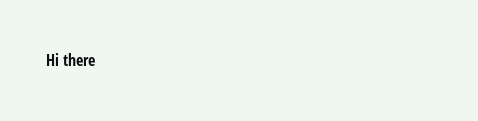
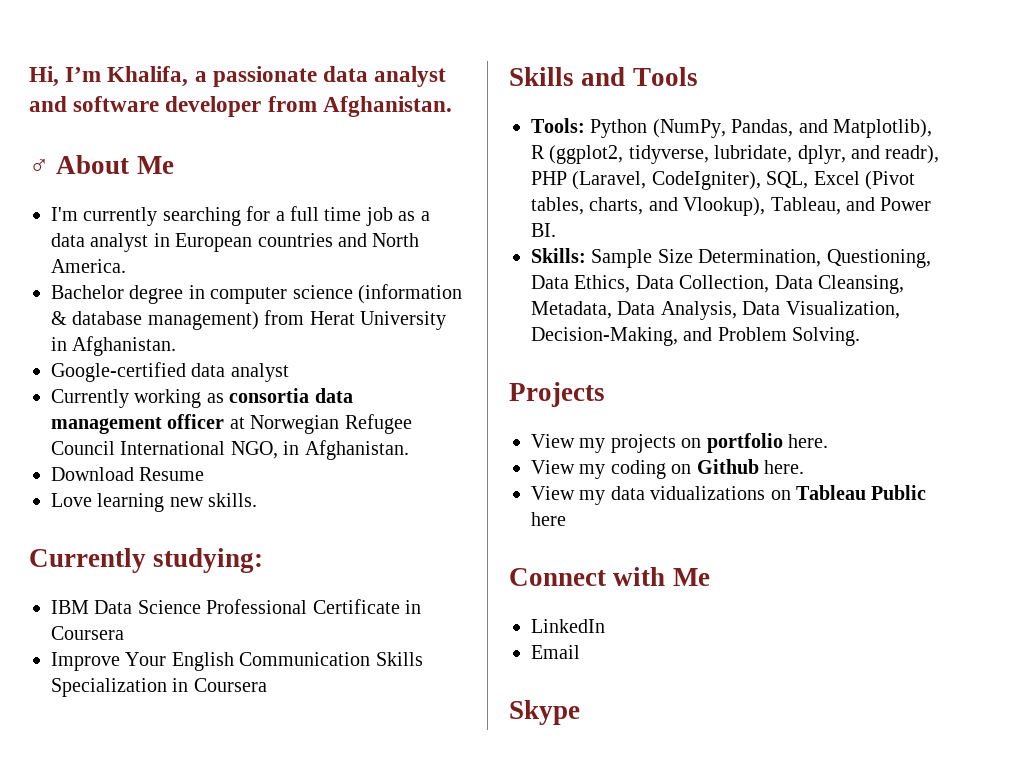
[46,53,96,66] Hi there -> [29,66,447,87] [29,96,452,117] [29,155,174,174] [51,206,430,226] [51,233,420,252] [51,259,126,273] [51,284,462,304] [51,310,446,330] [51,336,177,356] [51,362,289,382] [51,388,353,408] [51,414,412,434] [51,440,409,460] [51,467,205,481] [51,493,258,512] [29,548,264,573] [51,599,421,614] [51,626,124,640] [51,652,423,671] [51,678,267,697] [509,67,698,86] [531,118,932,138] [531,145,940,164] [531,171,915,190] [531,197,932,216] [531,223,556,237] [531,248,931,268] [531,275,904,294] [531,301,900,320] [531,327,861,346] [509,382,605,407] [531,433,828,453] [531,459,804,479] [531,485,927,505] [531,512,566,526] [509,567,710,586] [531,619,605,633] [531,645,580,659] [509,700,580,725] Hi, I’m Khalifa, a passionate data analyst and software developer from Afghanistan. // ♂ About Me // I'm currently searching for a full time job as a data analyst in European countries and North America. // Bachelor degree in computer science (information & database management) from Herat University in Afghanistan. // Google-certified data analyst // Currently working as consortia data management officer at Norwegian Refugee Council International NGO, in Afghanistan. // Download Resume // Love learning new skills. // Currently studying: // IBM Data Science Professional Certificate in Coursera // Improve Your English Communication Skills Specialization in Coursera // Skills and Tools // Tools: Python (NumPy, Pandas, and Matplotlib), R (ggplot2, tidyverse, lubridate, dplyr, and readr), PHP (Laravel, CodeIgniter), SQL, Excel (Pivot tables, charts, and Vlookup), Tableau, and Power BI. // Skills: Sample Size Determination, Questioning, Data Ethics, Data Collection, Data Cleansing, Metadata, Data Analysis, Data Visualization, Decision-Making, and Problem Solving. // Projects // View my projects on portfolio here. // View my coding on Github here. // View my data vidualizations on Tableau Public here // Connect with Me // LinkedIn // Email // Skype

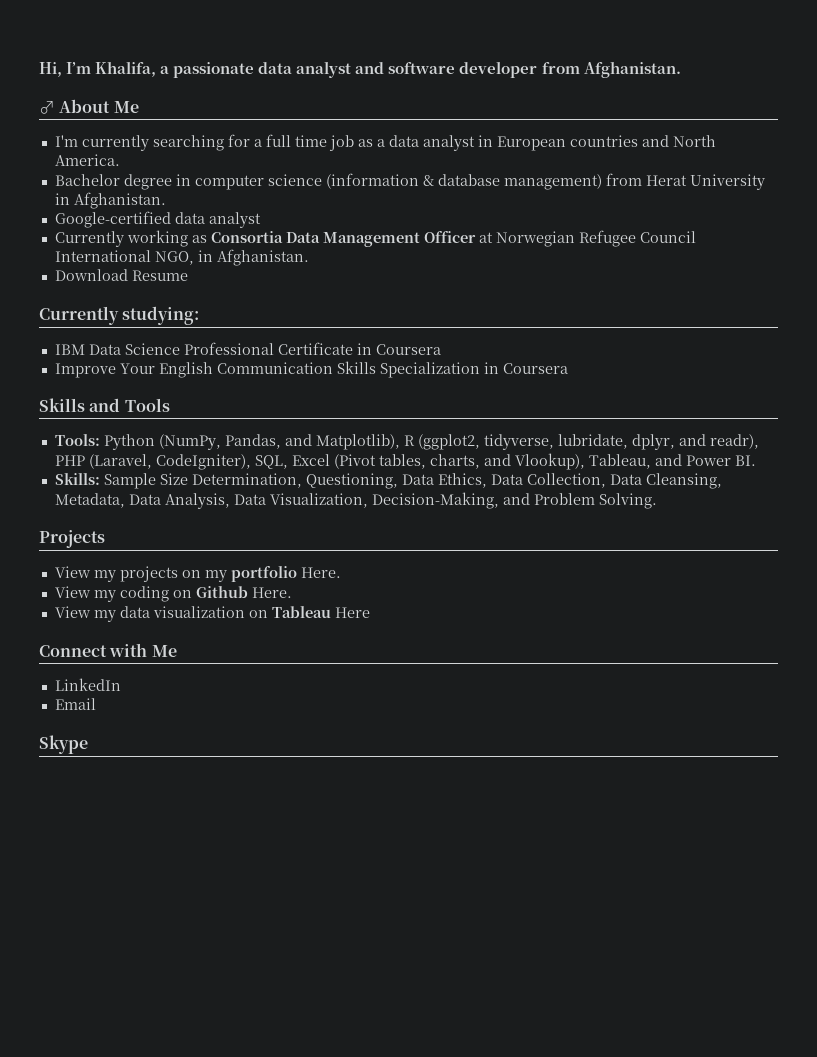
[229,388,353,403] [51,414,225,434] consortia data management officer -> [210,231,476,247] Consortia Data Management Officer
[51,493,258,512] // Love learning new skills. -> (188, 275) none
[706,433,828,453] portfolio here. -> [204,566,341,582] my portfolio Here.
[764,460,804,474] here. -> [251,587,292,598] Here.
[650,486,766,500] vidualizations -> [152,606,245,618] visualization
[871,485,927,500] [531,512,566,526] Public here -> [334,607,370,618] Here

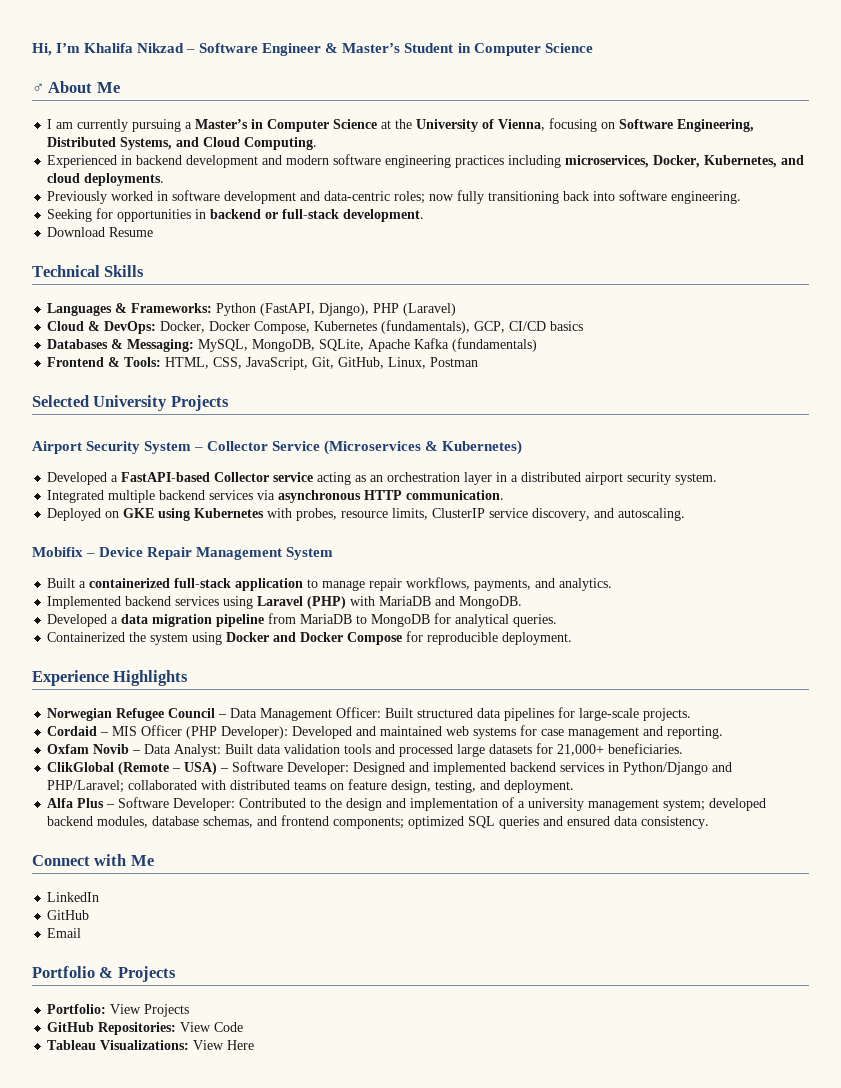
[95,61,681,78] [39,99,139,114] [54,134,716,151] [54,154,120,166] [54,173,765,190] [54,192,166,209] [54,211,261,228] [54,230,696,247] [54,249,309,266] [54,269,188,281] [39,306,200,325] [54,342,441,355] [54,361,568,378] [39,398,170,412] [54,434,759,450] [54,453,756,470] [54,473,722,489] [54,492,657,509] [39,530,105,548] [54,566,341,582] [54,586,292,602] [54,606,370,622] Khalifa, a passionate data analyst and software developer from Afghanistan. // ♂ About Me // I'm currently searching for a full time job as a data analyst in European countries and North America. // Bachelor degree in computer science (information & database management) from Herat University in Afghanistan. // Google-certified data analyst // Currently working as Consortia Data Management Officer at Norwegian Refugee Council International NGO, in Afghanistan. // Download Resume // Currently studying: // IBM Data Science Professional Certificate in Coursera // Improve Your English Communication Skills Specialization in Coursera // Skills and Tools // Tools: Python (NumPy, Pandas, and Matplotlib), R (ggplot2, tidyverse, lubridate, dplyr, and readr), PHP (Laravel, CodeIgniter), SQL, Excel (Pivot tables, charts, and Vlookup), Tableau, and Power BI. // Skills: Sample Size Determination, Questioning, Data Ethics, Data Collection, Data Cleansing, Metadata, Data Analysis, Data Visualization, Decision-Making, and Problem Solving. // Projects // View my projects on my portfolio Here. // View my coding on Github Here. // View my data visualization on Tableau Here -> [84,43,593,56] [32,81,120,93] [47,118,755,132] [47,137,318,150] [47,154,805,168] [47,173,165,186] [47,190,742,204] [47,208,425,222] [47,227,154,237] [32,265,145,277] [47,303,457,316] [47,320,584,334] [47,338,538,352] [47,357,479,370] [32,395,229,411] [32,440,523,455] [47,472,718,485] [47,490,505,503] [47,508,686,521] [32,547,334,560] [47,577,613,591] [47,596,523,609] [47,613,558,627] [47,631,573,645] [32,670,189,686] [47,707,692,721] [47,725,724,739] [47,743,684,757] [47,761,733,775] [47,779,575,793] [47,797,767,811] [47,815,710,829] Khalifa Nikzad – Software Engineer & Master’s Student in Computer Science // ♂ About Me // I am currently pursuing a Master’s in Computer Science at the University of Vienna, focusing on Software Engineering, Distributed Systems, and Cloud Computing. // Experienced in backend development and modern software engineering practices including microservices, Docker, Kubernetes, and cloud deployments. // Previously worked in software development and data-centric roles; now fully transitioning back into software engineering. // Seeking for opportunities in backend or full-stack development. // Download Resume // Technical Skills // Languages & Frameworks: Python (FastAPI, Django), PHP (Laravel) // Cloud & DevOps: Docker, Docker Compose, Kubernetes (fundamentals), GCP, CI/CD basics // Databases & Messaging: MySQL, MongoDB, SQLite, Apache Kafka (fundamentals) // Frontend & Tools: HTML, CSS, JavaScript, Git, GitHub, Linux, Postman // Selected University Projects // Airport Security System – Collector Service (Microservices & Kubernetes) // Developed a FastAPI-based Collector service acting as an orchestration layer in a distributed airport security system. // Integrated multiple backend services via asynchronous HTTP communication. // Deployed on GKE using Kubernetes with probes, resource limits, ClusterIP service discovery, and autoscaling. // Mobifix – Device Repair Management System // Built a containerized full-stack application to manage repair workflows, payments, and analytics. // Implemented backend services using Laravel (PHP) with MariaDB and MongoDB. // Developed a data migration pipeline from MariaDB to MongoDB for analytical queries. // Containerized the system using Docker and Docker Compose for reproducible deployment. // Experience Highlights // Norwegian Refugee Council – Data Management Officer: Built structured data pipelines for large-scale projects. // Cordaid – MIS Officer (PHP Developer): Developed and maintained web systems for case management and reporting. // Oxfam Novib – Data Analyst: Built data validation tools and processed large datasets for 21,000+ beneficiaries. // ClikGlobal (Remote – USA) – Software Developer: Designed and implemented backend services in Python/Django and PHP/Laravel; collaborated with distributed teams on feature design, testing, and deployment. // Alfa Plus – Software Developer: Contributed to the design and implementation of a university management system; developed backend modules, database schemas, and frontend components; optimized SQL queries and ensured data consistency.
(121, 684) none -> [47,910,90,920] // GitHub
[39,735,88,754] Skype -> [32,966,176,982] [47,1004,190,1017] [47,1022,244,1035] [47,1040,255,1050] Portfolio & Projects // Portfolio: View Projects // GitHub Repositories: View Code // Tableau Visualizations: View Here

